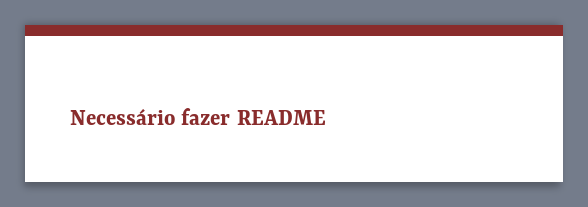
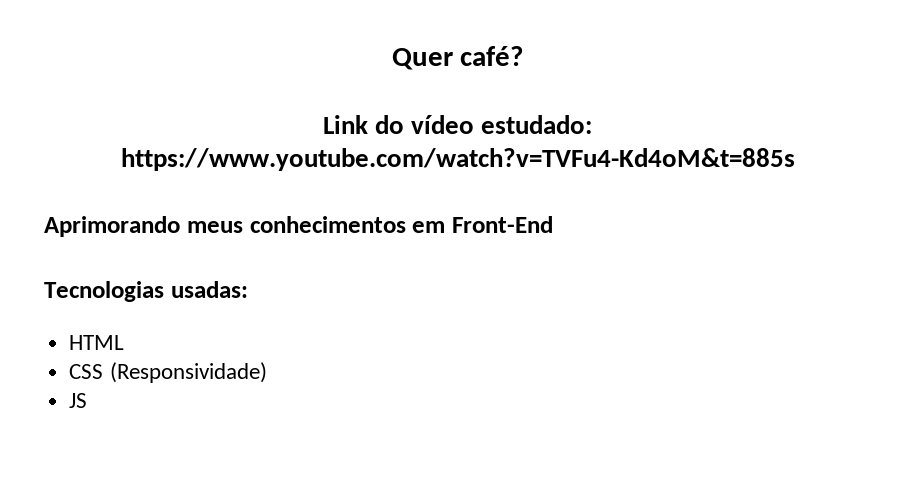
[70,108,326,125] Necessário fazer README -> [391,46,524,70] [322,115,593,134] [120,148,795,171] [44,216,553,237] [44,281,248,302] [69,335,125,350] [69,362,267,383] [69,393,88,408] Quer café? // Link do vídeo estudado: https://www.youtube.com/watch?v=TVFu4-Kd4oM&t=885s // Aprimorando meus conhecimentos em Front-End // Tecnologias usadas: // HTML // CSS (Responsividade) // JS

